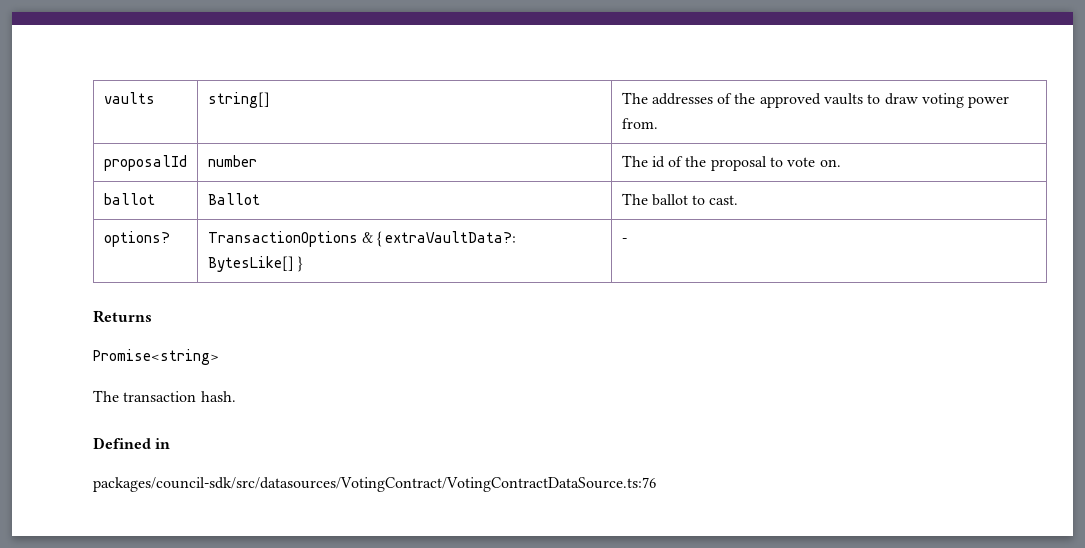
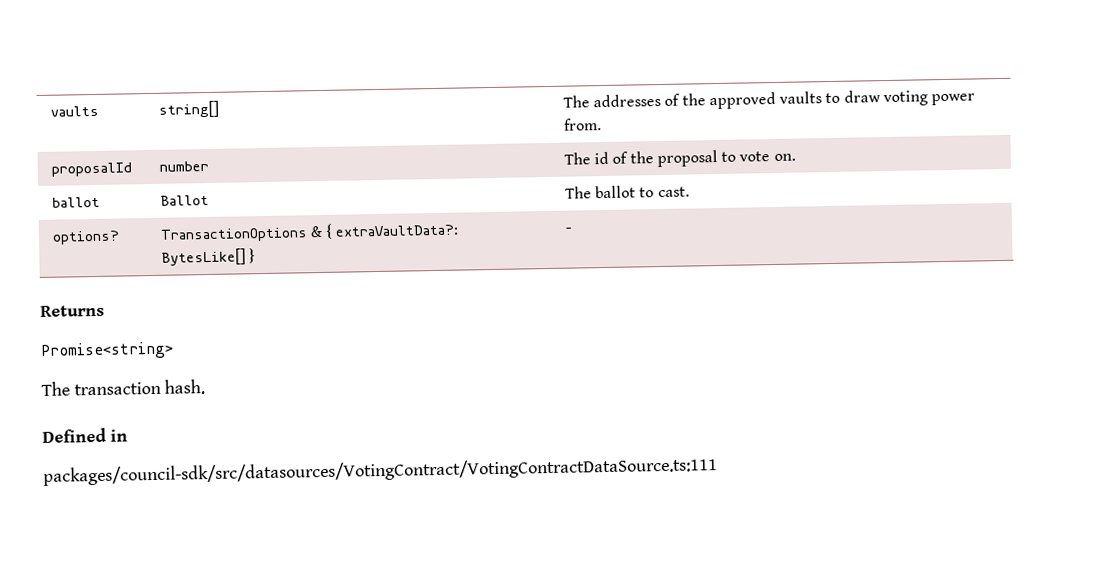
[93,477,656,492] packages/council-sdk/src/datasources/VotingContract/VotingContractDataSource.ts:76 -> [43,456,718,486] packages/council-sdk/src/datasources/VotingContract/VotingContractDataSource.ts:111

